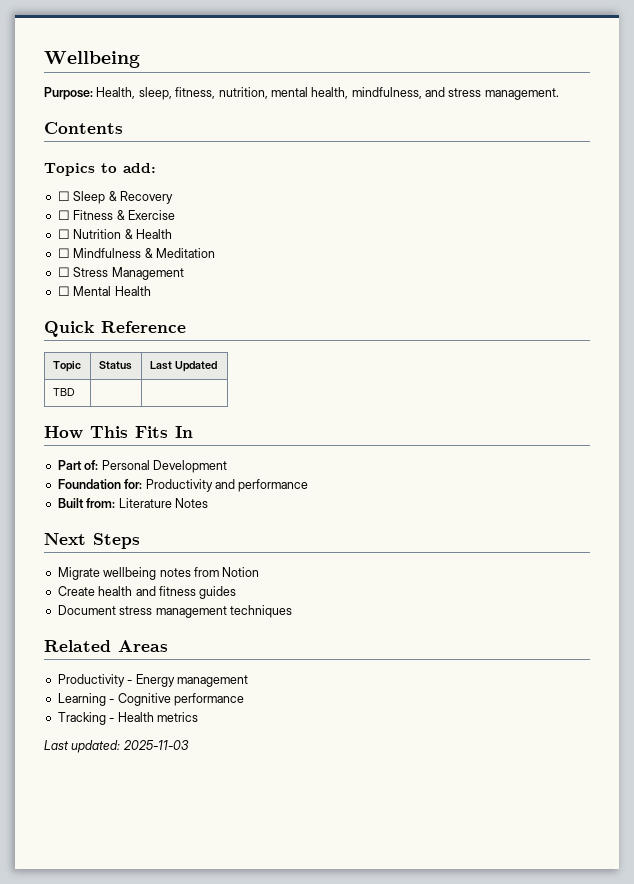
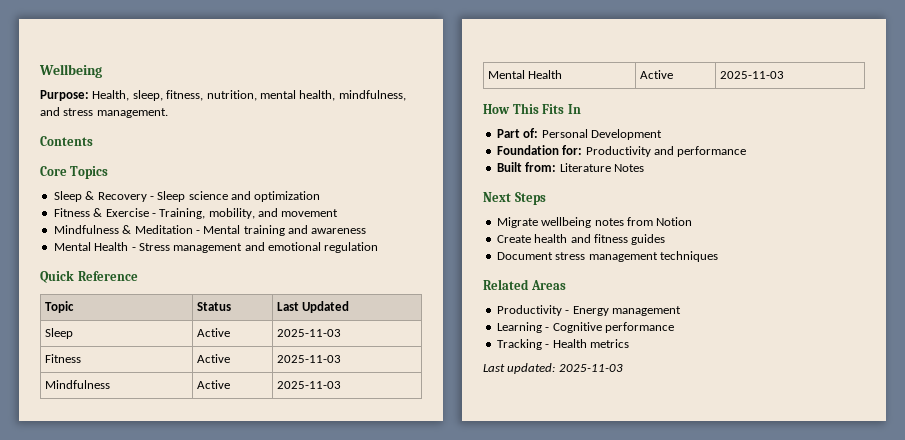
(123, 128) none -> [40,166,67,176] Core
[101,163,156,173] [57,191,70,201] to add: // ☐ -> (109, 172) //
[57,210,175,220] [57,229,172,239] [57,248,215,258] [57,267,184,280] [57,286,151,296] // ☐ Fitness & Exercise // ☐ Nutrition & Health // ☐ Mindfulness & Meditation // ☐ Stress Management // ☐ Mental Health -> [149,191,321,202] [53,208,339,219] [53,225,367,236] [53,242,379,253] - Sleep science and optimization // Fitness & Exercise - Training, mobility, and movement // Mindfulness & Meditation - Mental training and awareness // Mental Health - Stress management and emotional regulation
[52,388,75,396] TBD | | -> [45,328,74,339] [197,328,231,337] [277,329,342,337] [45,354,82,363] [197,354,231,363] [277,355,342,363] [45,380,111,389] [197,380,231,389] [277,381,342,389] [488,70,563,79] [640,70,674,79] [720,71,785,79] Sleep | Active | 2025-11-03 // Fitness | Active | 2025-11-03 // Mindfulness | Active | 2025-11-03 // Mental Health | Active | 2025-11-03

